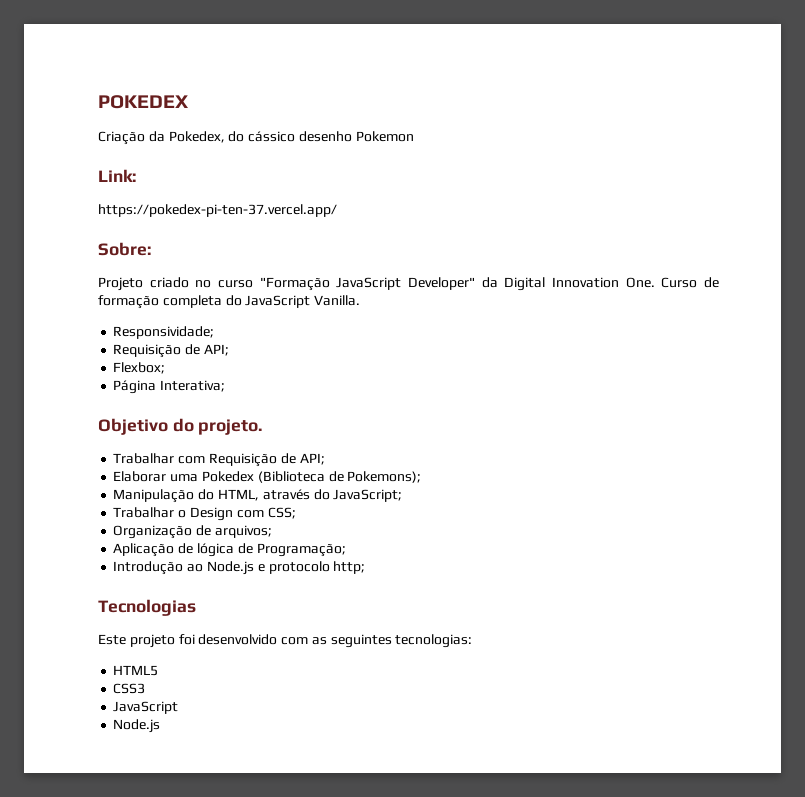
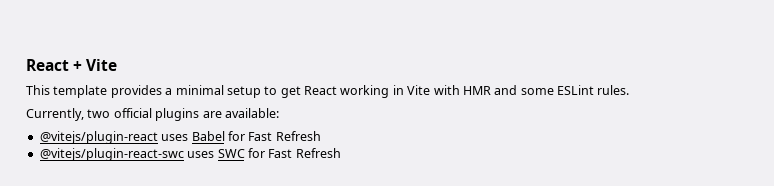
[98,95,189,109] [98,131,414,145] [98,169,136,182] [98,204,337,217] [98,242,151,256] [98,277,719,291] [98,295,361,309] [113,326,215,339] [113,344,229,358] [113,362,166,374] [113,380,226,394] [98,418,263,435] [113,453,325,467] [113,471,422,483] [113,489,403,503] [113,507,296,521] [113,525,272,539] [113,543,346,557] [113,561,366,575] [98,599,196,616] [98,634,473,648] [113,665,159,676] [113,683,146,694] [113,701,179,714] [113,719,161,733] POKEDEX // Criação da Pokedex, do cássico desenho Pokemon // Link: // https://pokedex-pi-ten-37.vercel.app/ // Sobre: // Projeto criado no curso "Formação JavaScript Developer" da Digital Innovation One. Curso de formação completa do JavaScript Vanilla. // Responsividade; // Requisição de API; // Flexbox; // Página Interativa; // Objetivo do projeto. // Trabalhar com Requisição de API; // Elaborar uma Pokedex (Biblioteca de Pokemons); // Manipulação do HTML, através do JavaScript; // Trabalhar o Design com CSS; // Organização de arquivos; // Aplicação de lógica de Programação; // Introdução ao Node.js e protocolo http; // Tecnologias // Este projeto foi desenvolvido com as seguintes tecnologias: // HTML5 // CSS3 // JavaScript // Node.js -> [26,59,118,71] [26,85,630,98] [26,108,279,121] [39,131,321,144] [39,148,341,161] React + Vite // This template provides a minimal setup to get React working in Vite with HMR and some ESLint rules. // Currently, two official plugins are available: // @vitejs/plugin-react uses Babel for Fast Refresh // @vitejs/plugin-react-swc uses SWC for Fast Refresh

